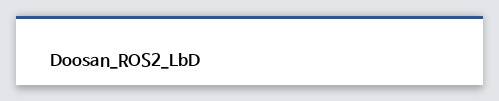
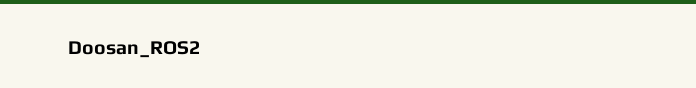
[50,53,200,69] Doosan_ROS2_LbD -> [68,41,200,58] Doosan_ROS2

